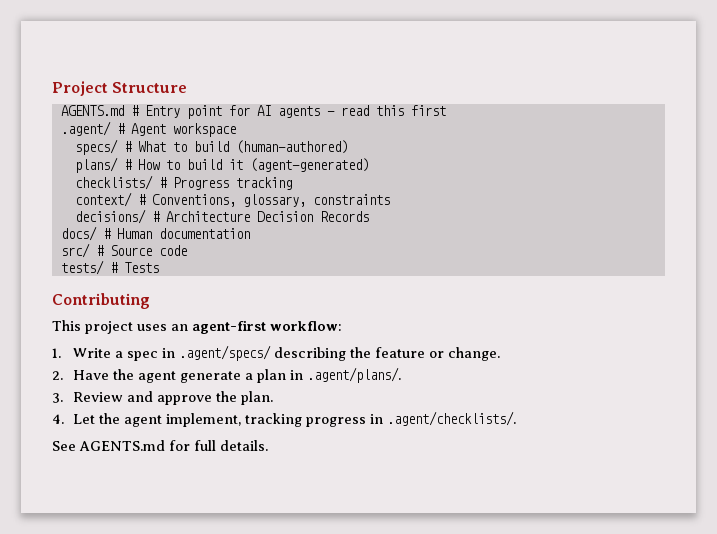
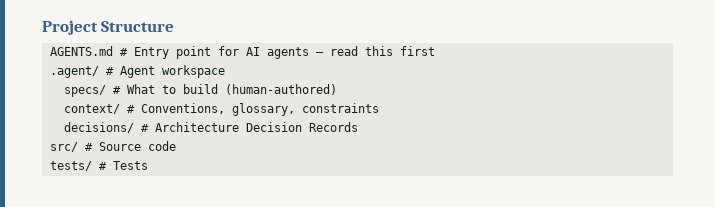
[74,157,369,173] [74,175,292,190] // plans/ # How to build it (agent-generated) // checklists/ # Progress tracking -> (337, 89) none
[60,226,250,241] // docs/ # Human documentation -> (358, 127) none
[52,293,150,309] [52,320,342,334] [52,345,500,361] [52,367,401,383] [52,391,273,405] [52,411,516,427] [52,440,268,451] // Contributing // This project uses an agent-first workflow: // 1. Write a spec in .agent/specs/ describing the feature or change. // 2. Have the agent generate a plan in .agent/plans/. // 3. Review and approve the plan. // 4. Let the agent implement, tracking progress in .agent/checklists/. // See AGENTS.md for full details. -> (148, 165) none

